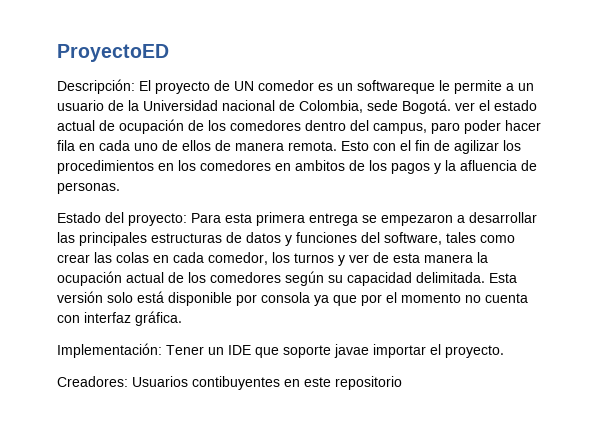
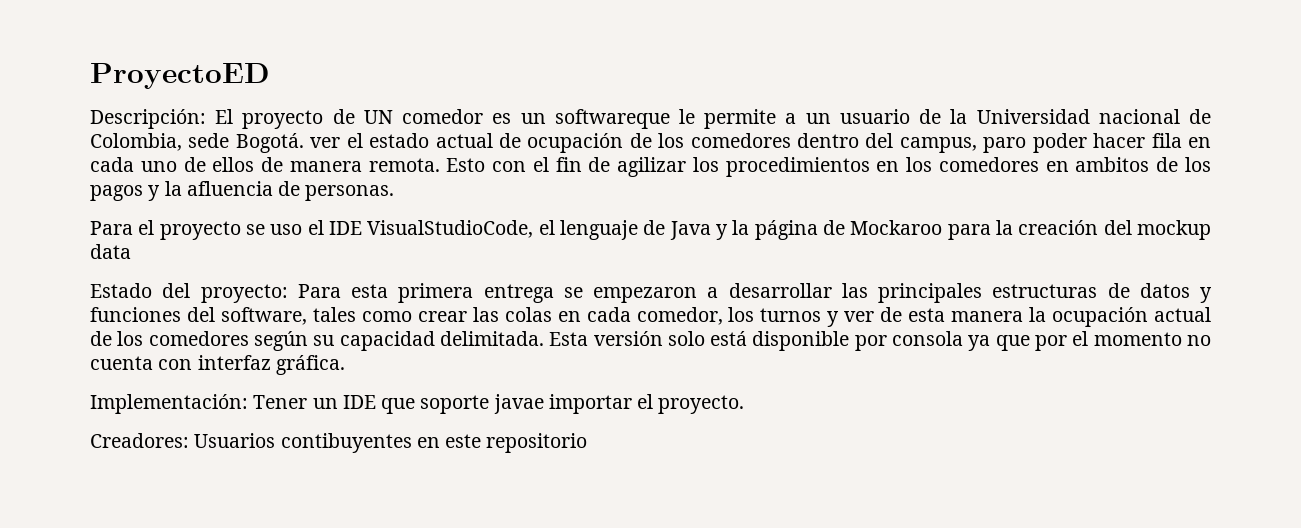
(120, 188) none -> [90,220,1212,240] [90,244,131,259] // Para el proyecto se uso el IDE VisualStudioCode, el lenguaje de Java y la página de Mockaroo para la creación del mockup data

